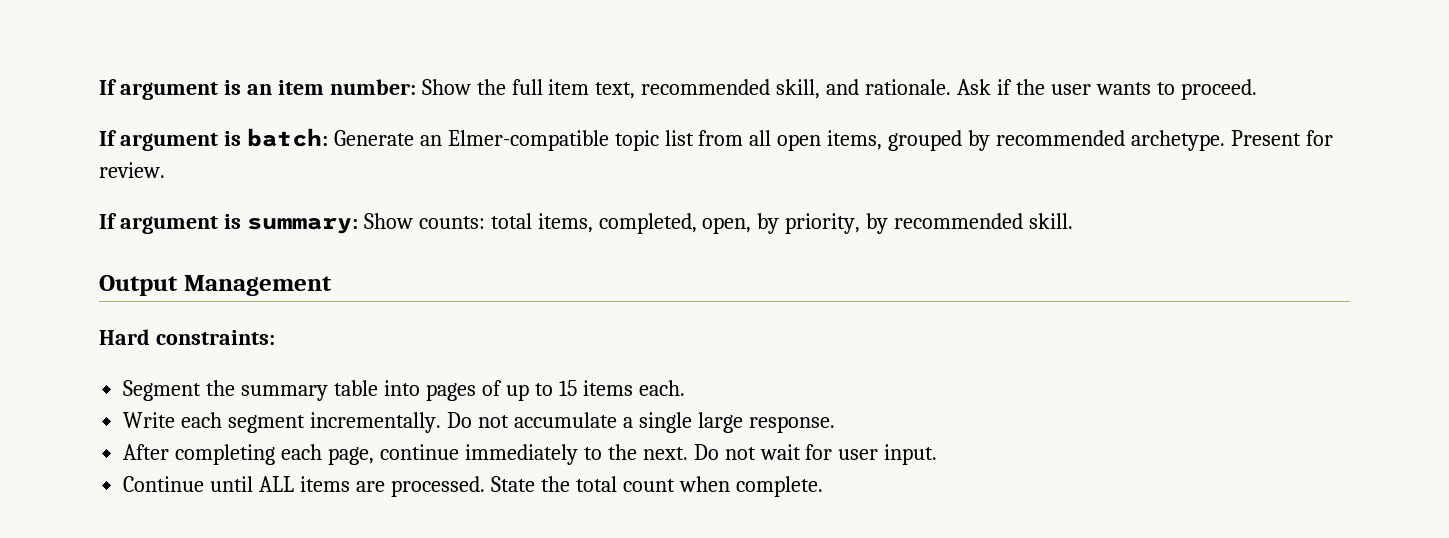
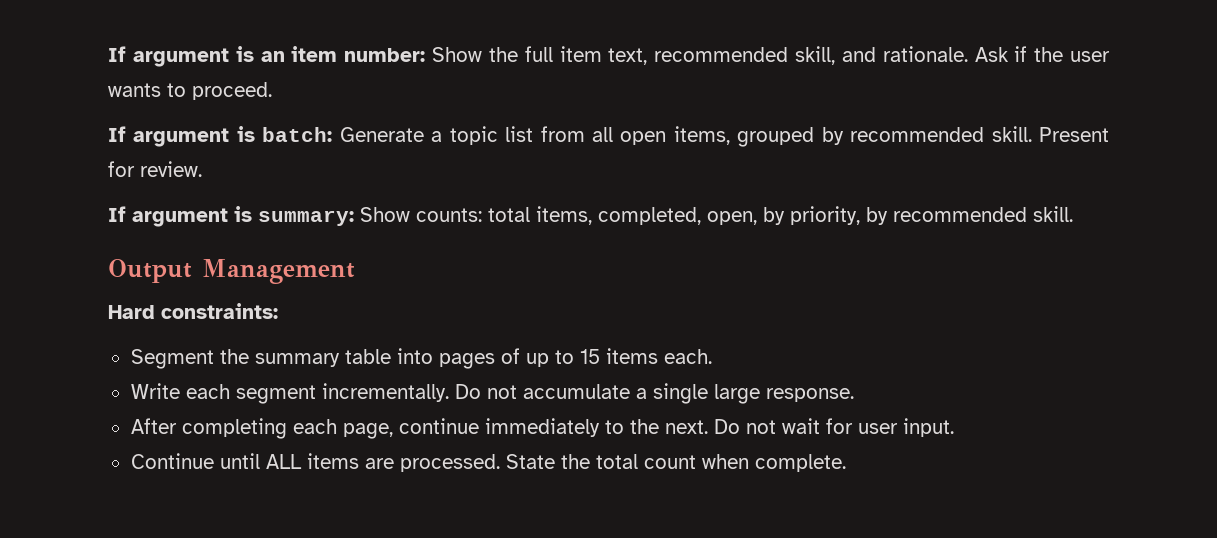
[419,130,609,151] an Elmer-compatible -> [431,131,443,142] a
[1131,130,1226,151] archetype. -> [991,126,1032,142] skill.

